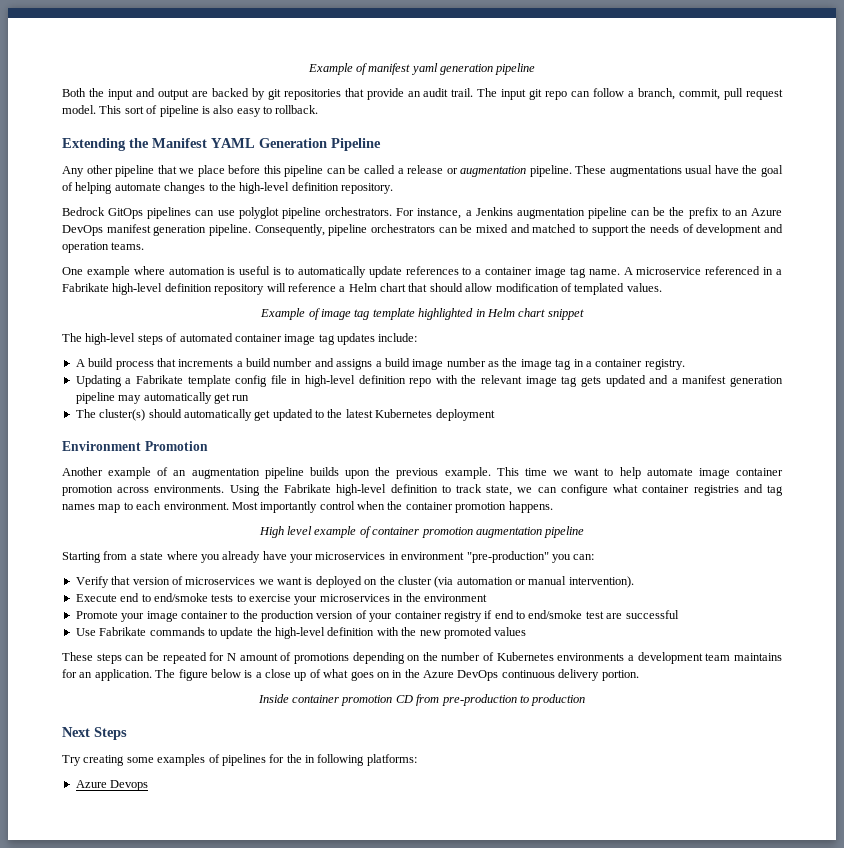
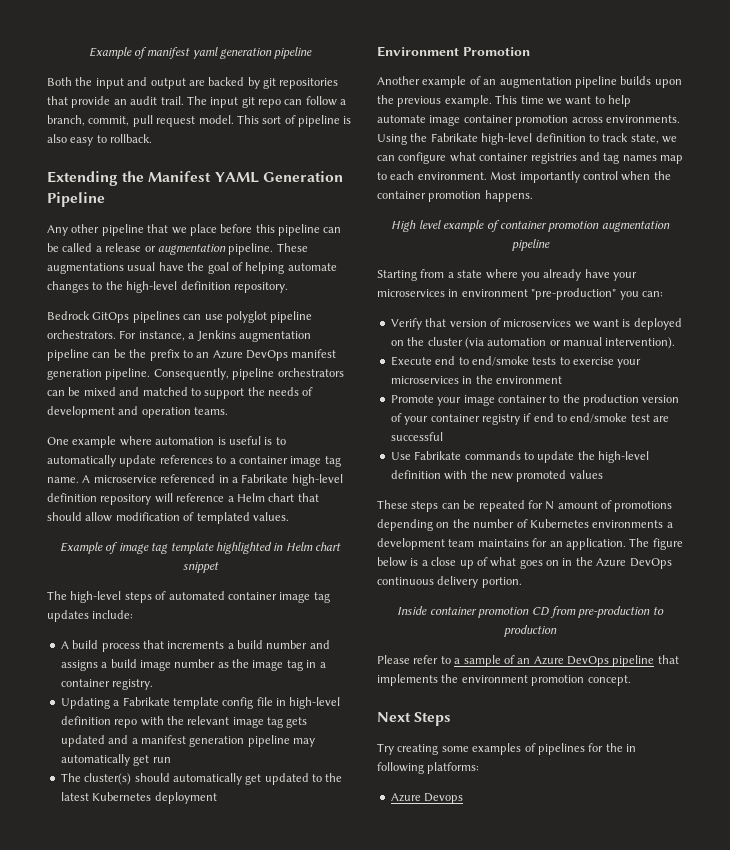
(586, 700) none -> [377,655,679,667] [377,674,631,686] // Please refer to a sample of an Azure DevOps pipeline that implements the environment promotion concept.

